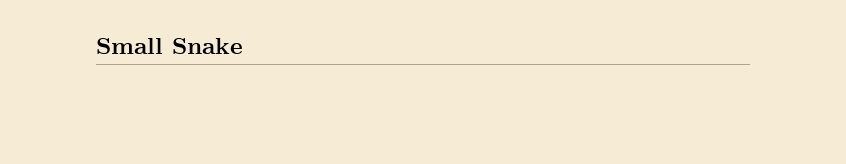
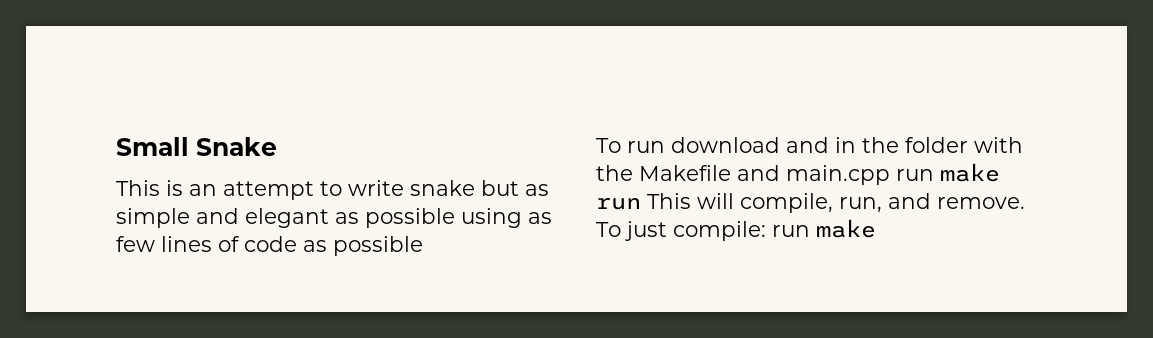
(243, 46) none -> [116,180,549,200] [116,208,552,228] [116,236,423,256] [596,137,1023,153] [596,163,1000,185] [596,193,1025,213] [596,219,876,241] // This is an attempt to write snake but as simple and elegant as possible using as few lines of code as possible // To run download and in the folder with the Makefile and main.cpp run make run This will compile, run, and remove. To just compile: run make

